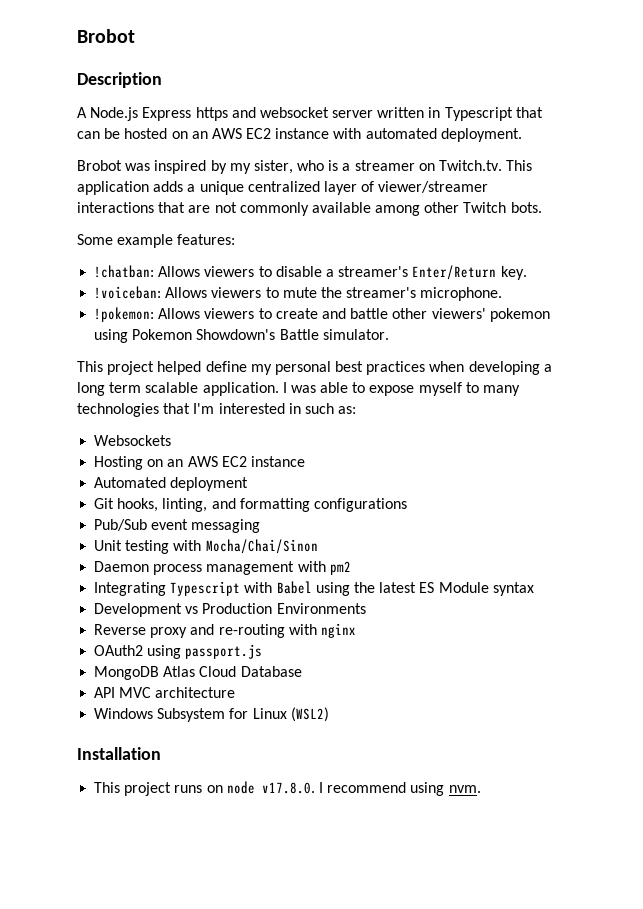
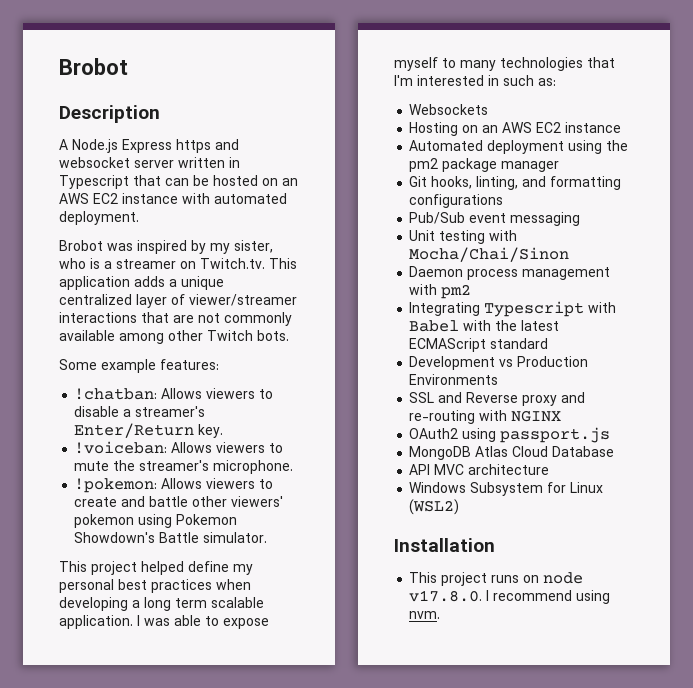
(249, 484) none -> [568,140,629,154] [409,158,560,172] using the pm2 package manager
[315,582,350,596] using -> [463,320,492,331] with
[419,582,534,596] ES Module syntax -> [409,338,549,352] ECMAScript standard
(366, 608) none -> [409,392,463,403] SSL and
[320,623,356,638] nginx -> [511,410,562,422] NGINX

